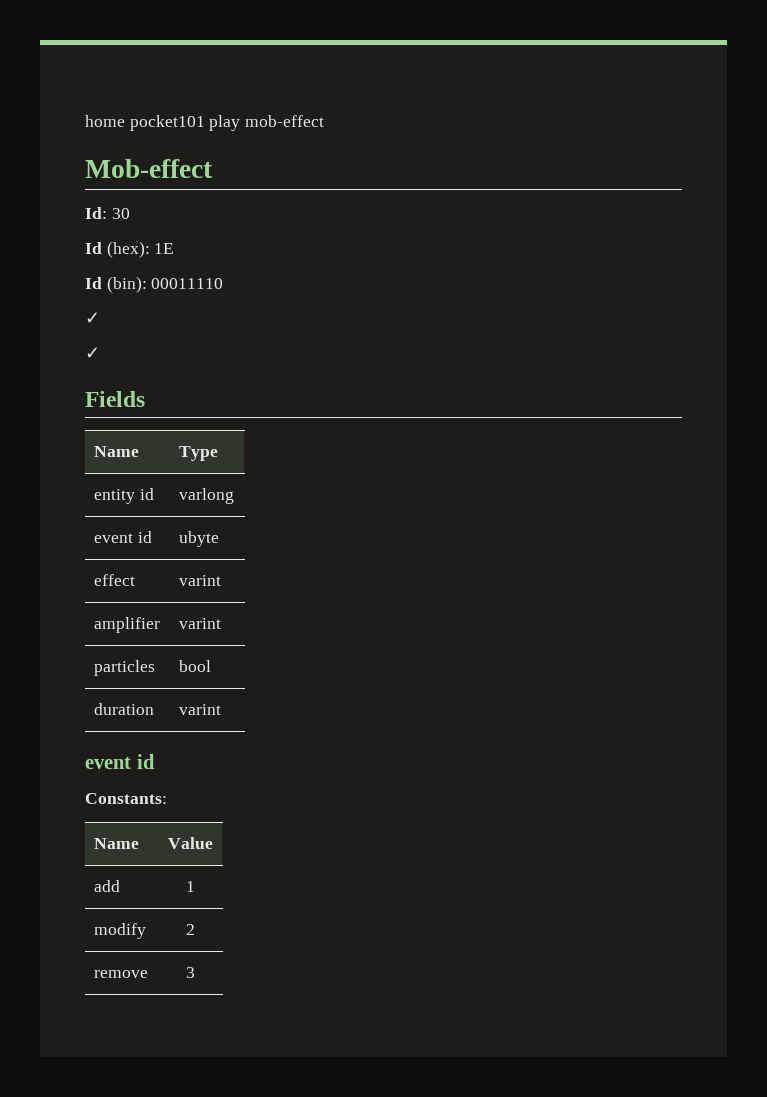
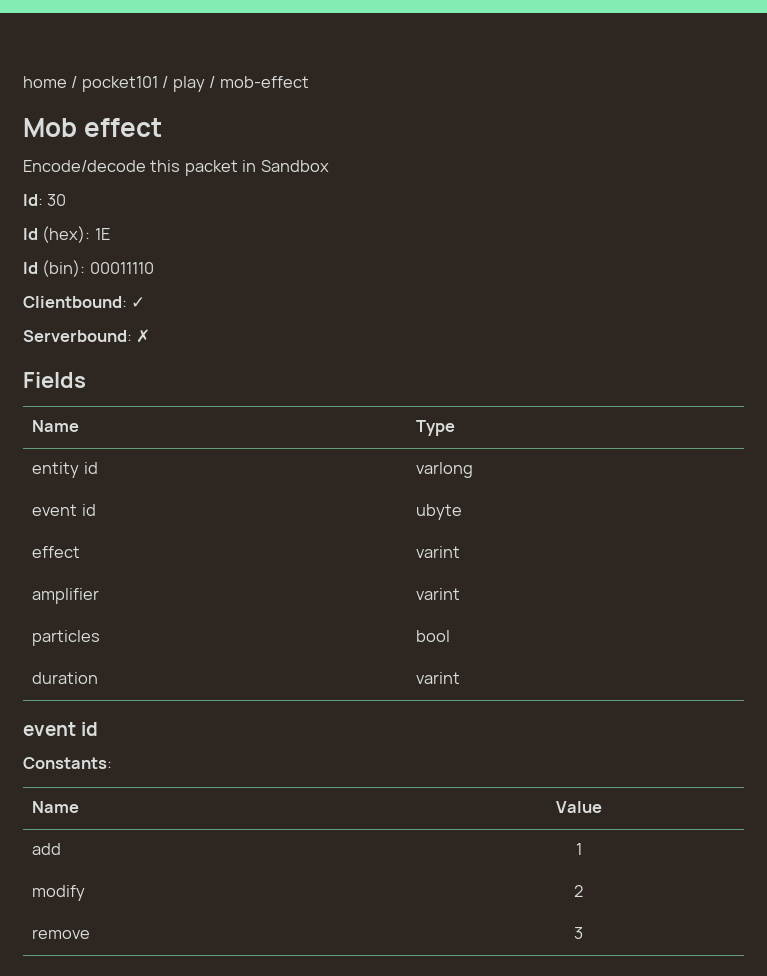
[129,115,325,131] [85,159,213,178] pocket101 play mob-effect // Mob-effect -> [71,76,309,92] [23,118,163,137] [23,160,329,176] / pocket101 / play / mob-effect // Mob effect // Encode/decode this packet in Sandbox
[85,312,100,324] [85,347,100,359] ✓ // ✓ -> [23,296,146,308] [23,329,151,343] Clientbound: ✓ // Serverbound: ✗

